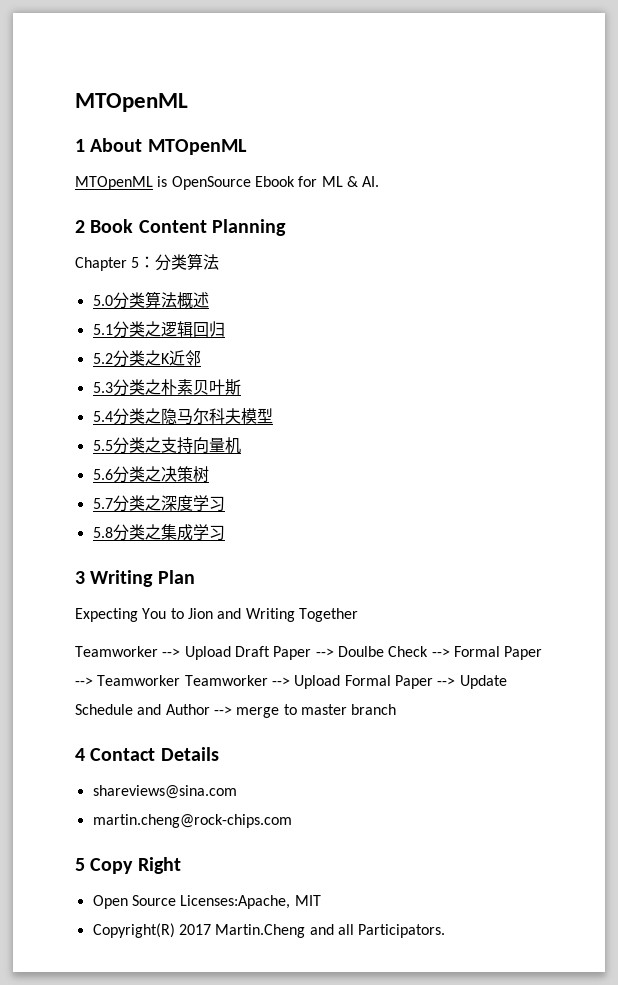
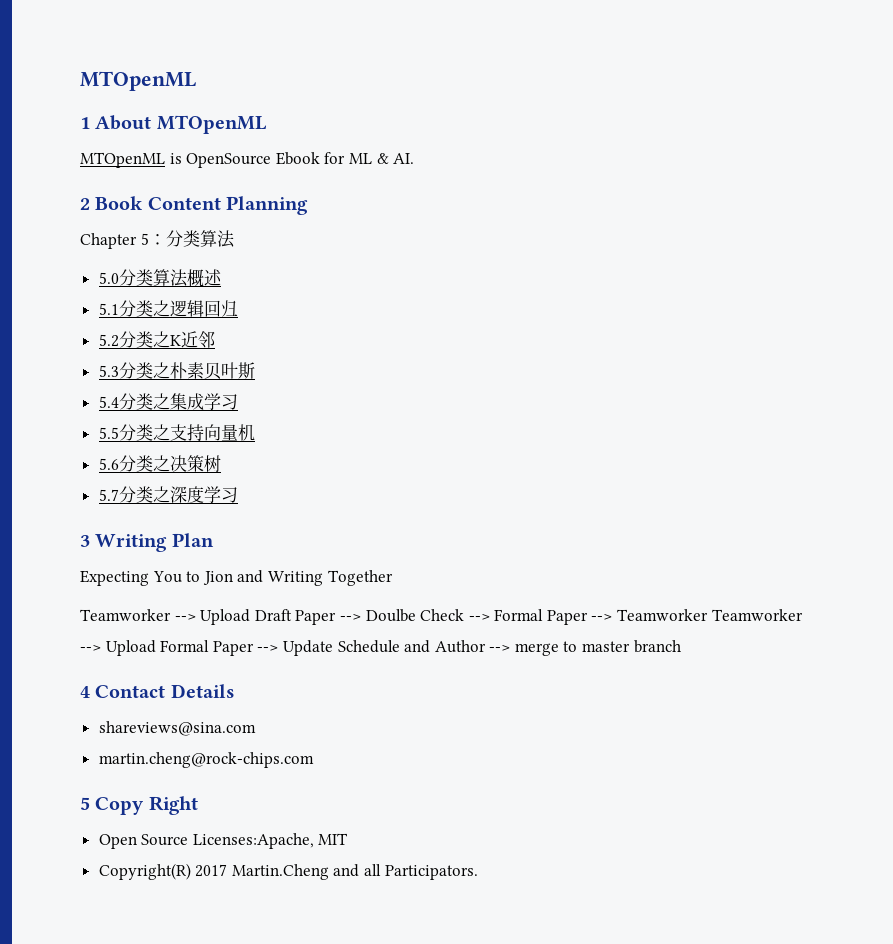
[160,408,273,425] 隐马尔科夫模型 -> [169,393,238,410] 集成学习
[92,524,225,541] // 5.8分类之集成学习 -> (238, 495) none

